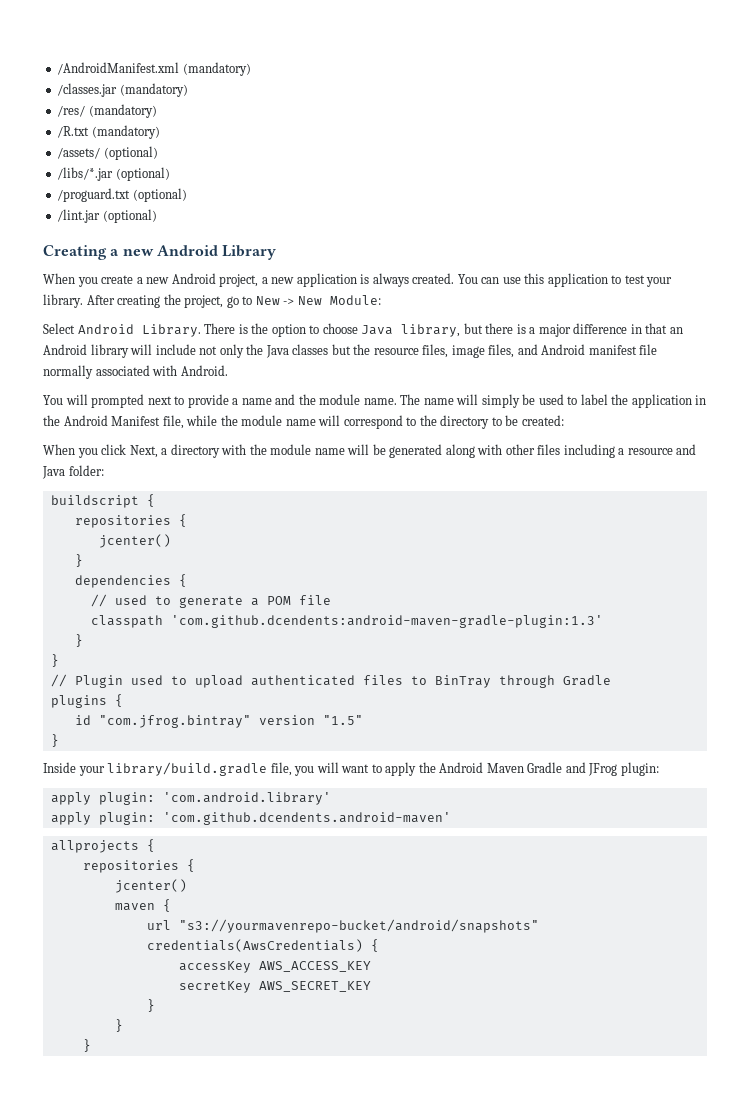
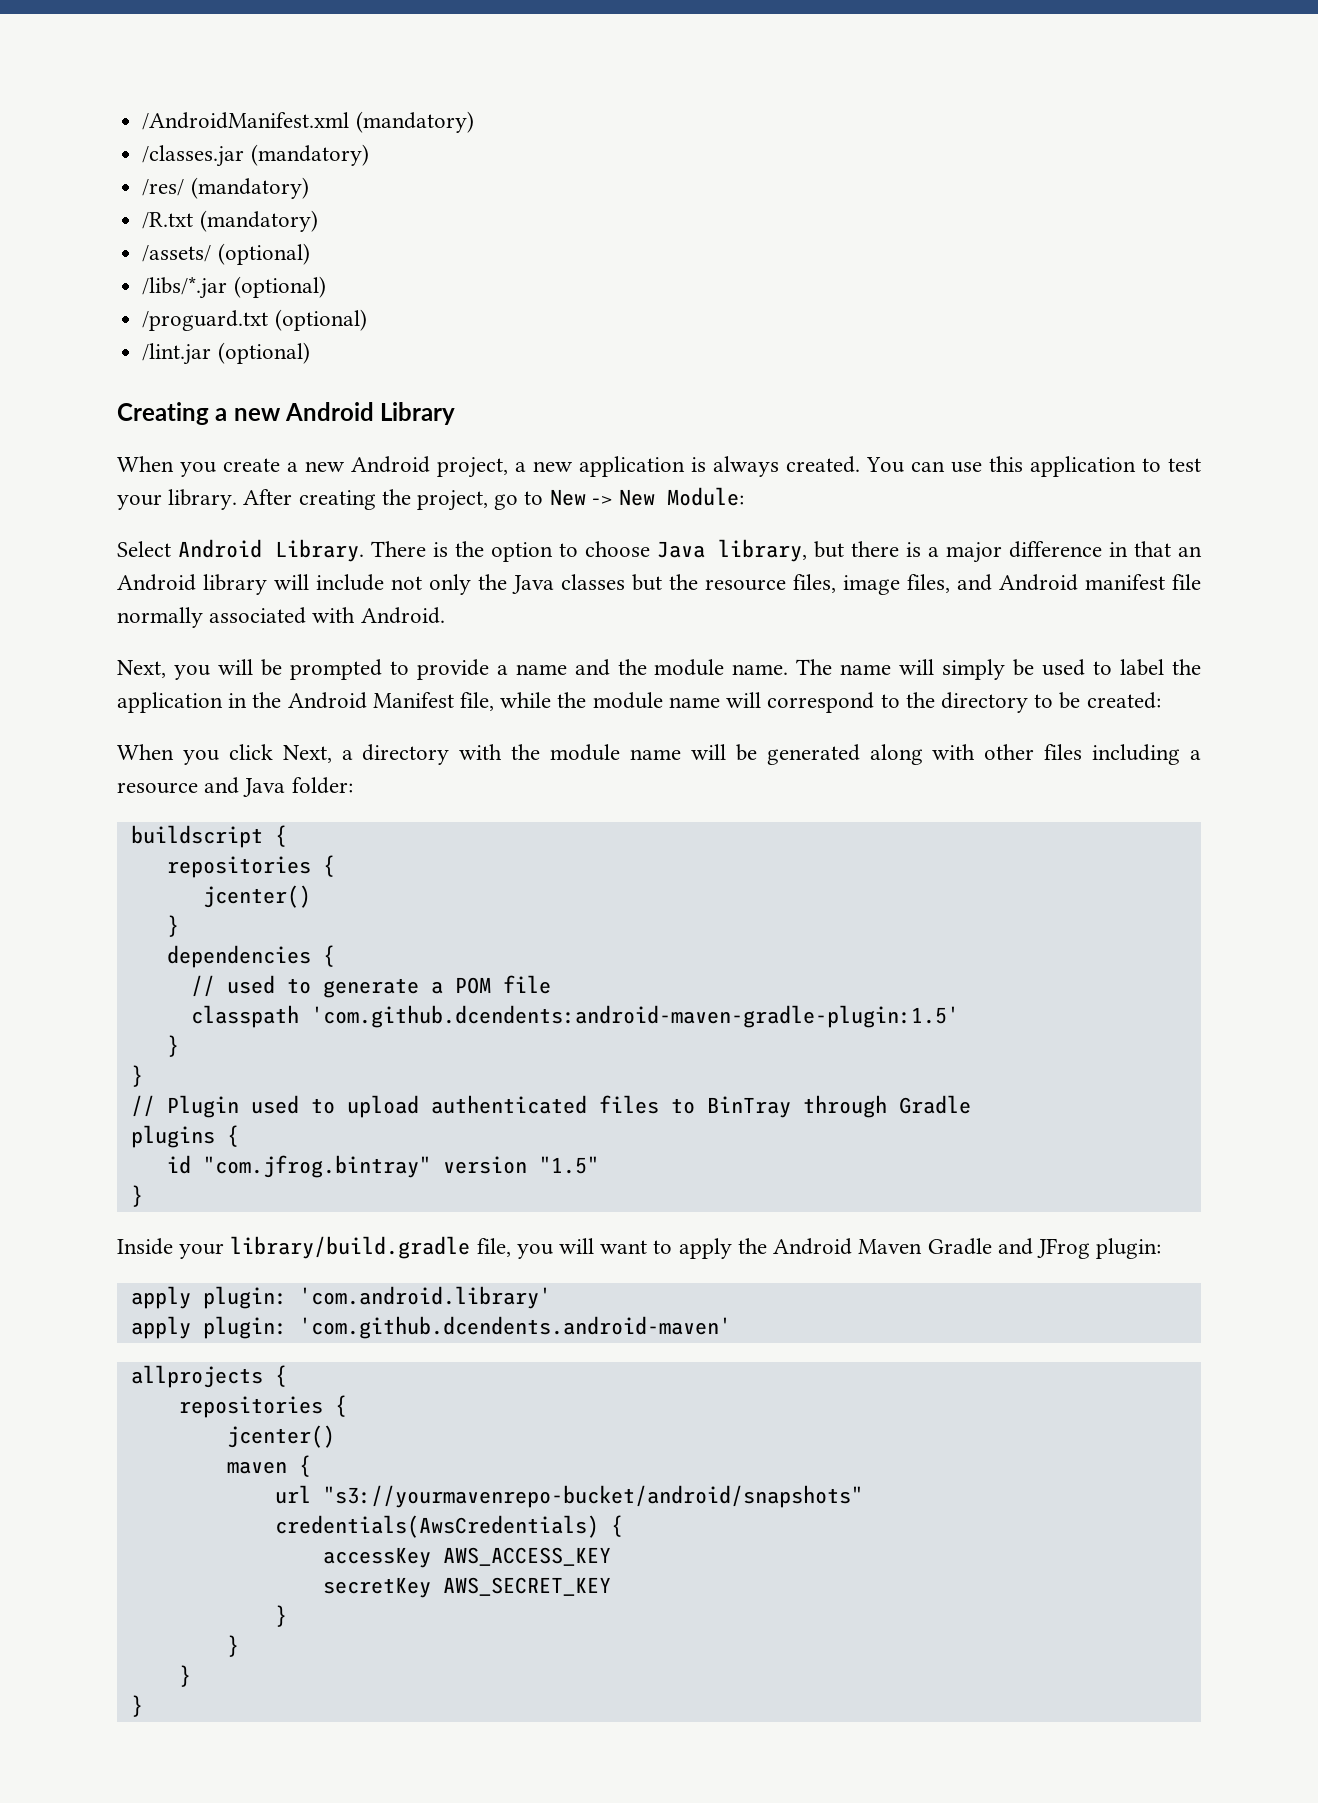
[43,394,172,408] You will prompted next -> [117,659,382,680] Next, you will be prompted
[170,615,603,628] 'com.github.dcendents:android-maven-gradle-plugin:1.3' -> [310,1005,959,1028] 'com.github.dcendents:android-maven-gradle-plugin:1.5'
(91, 1045) none -> [130,1695,143,1717] // }

